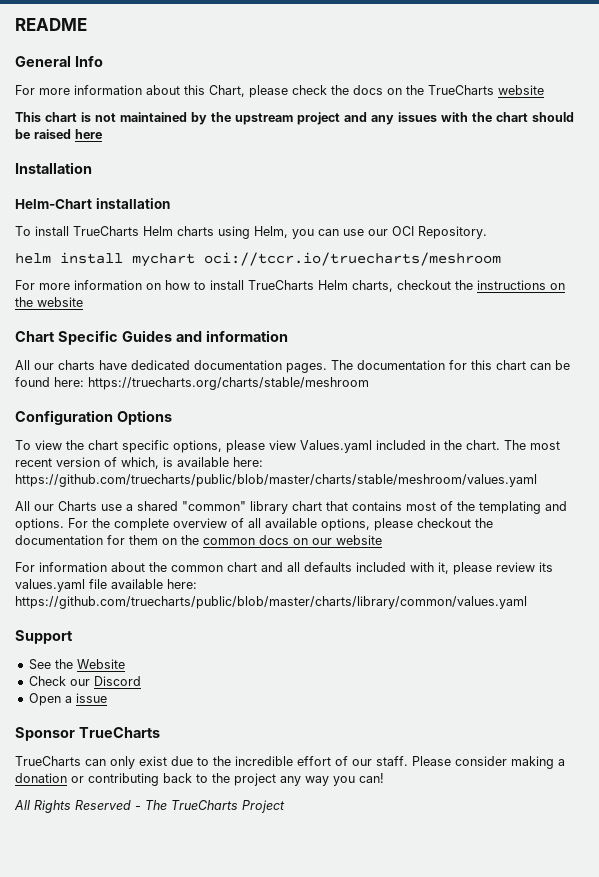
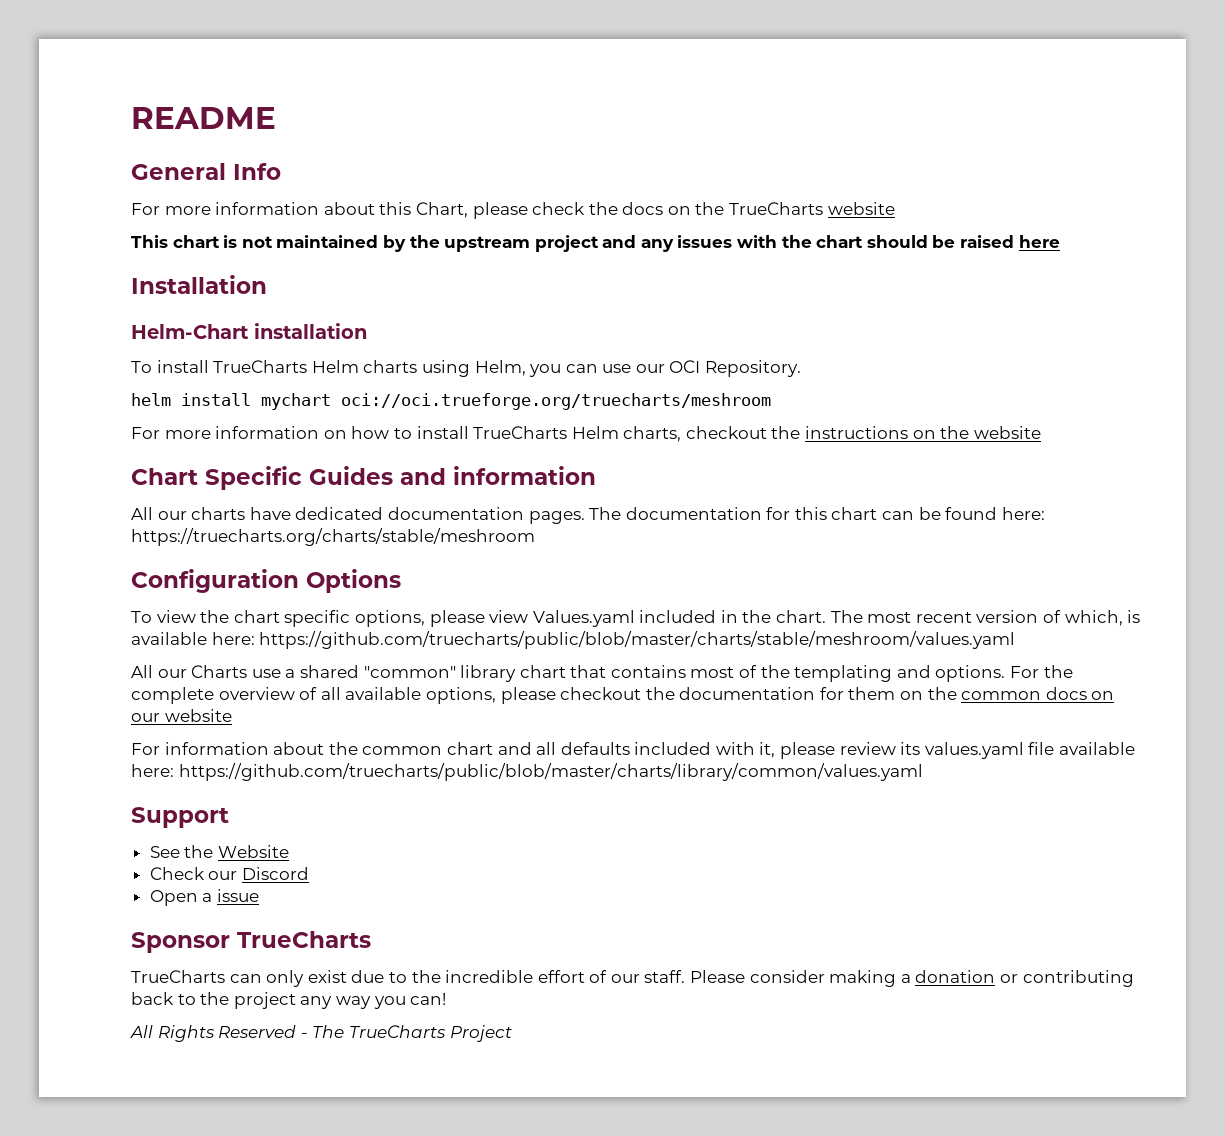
[204,252,501,266] oci://tccr.io/truecharts/meshroom -> [341,393,771,410] oci://oci.trueforge.org/truecharts/meshroom

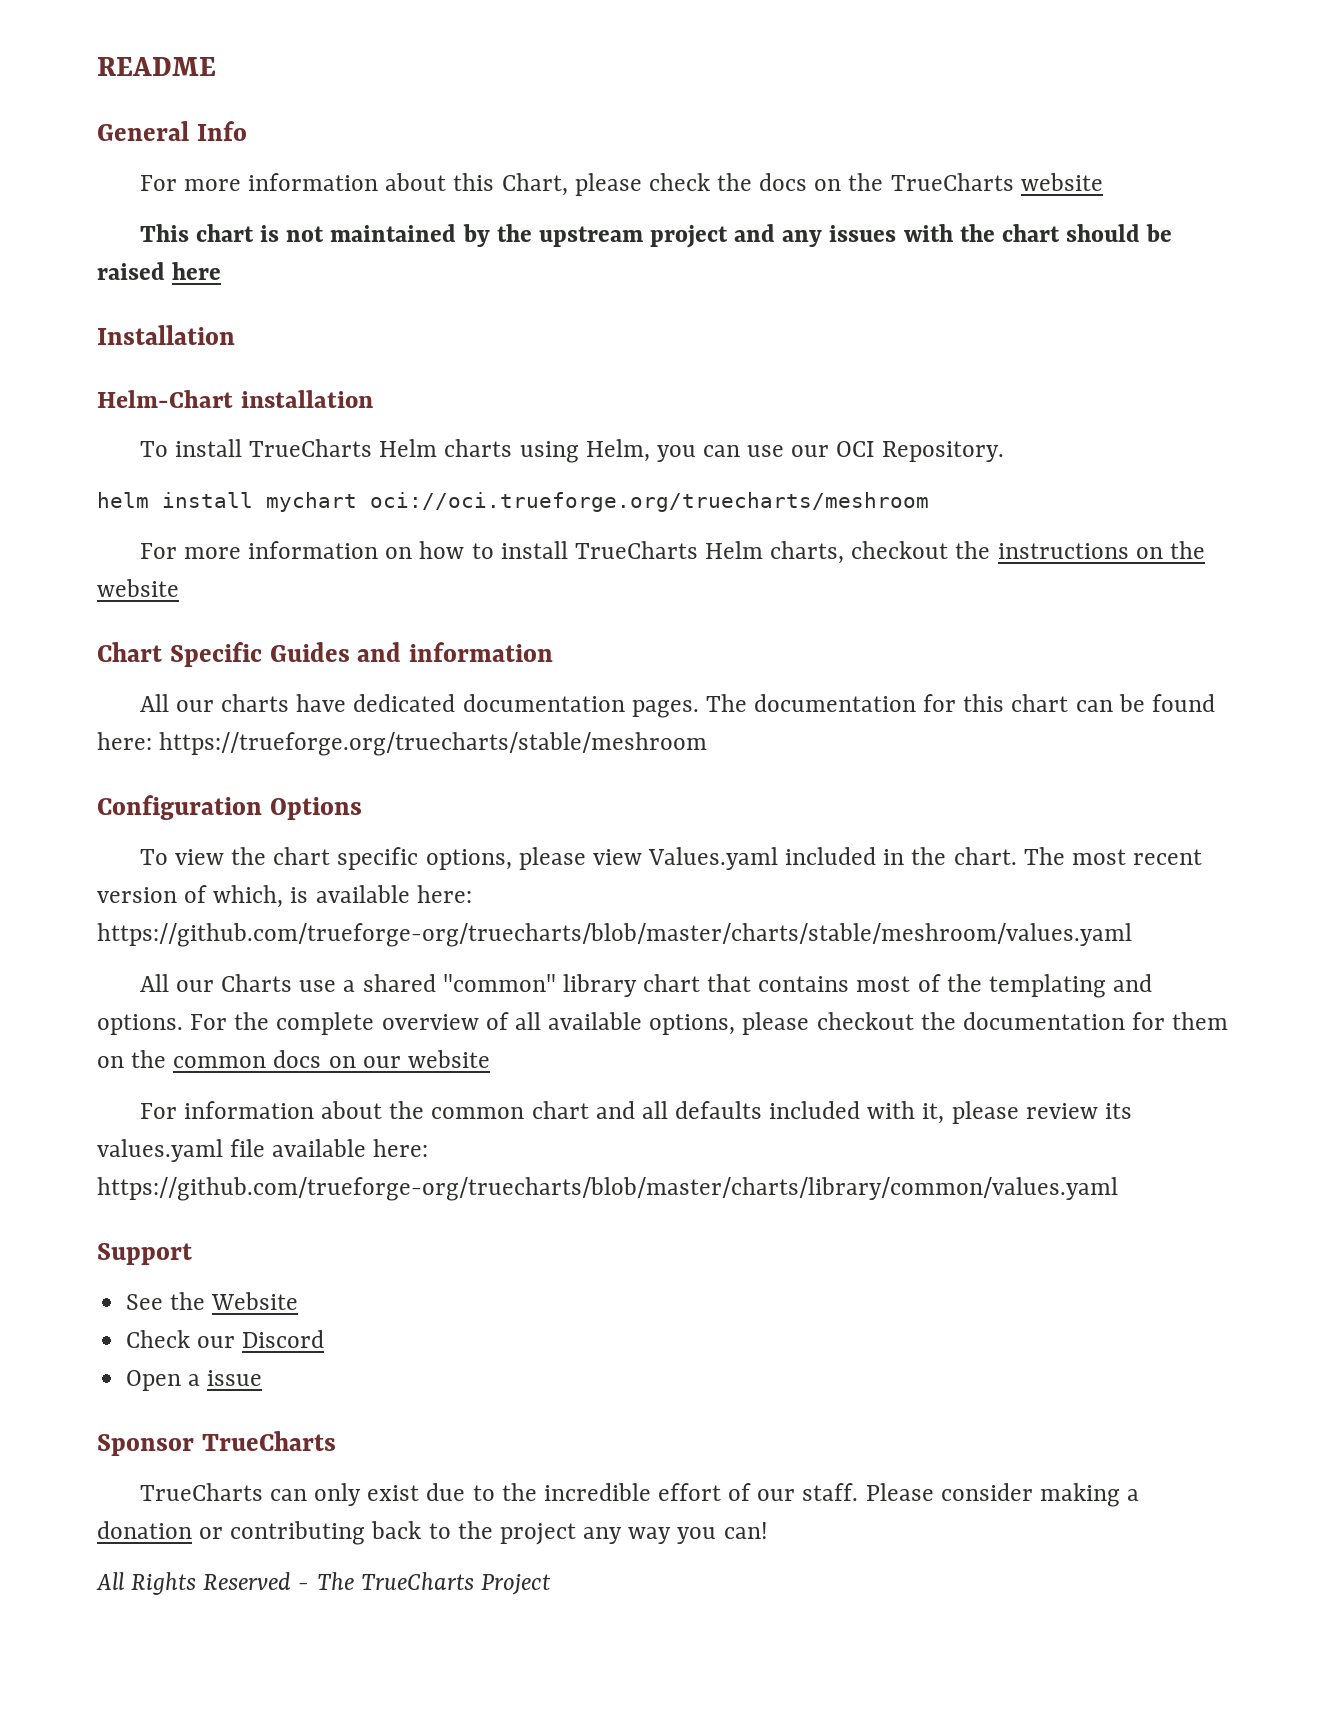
[131,528,535,546] https://truecharts.org/charts/stable/meshroom -> [159,732,708,756] https://trueforge.org/truecharts/stable/meshroom
[259,631,1016,649] https://github.com/truecharts/public/blob/master/charts/stable/meshroom/values.yaml -> [97,923,1132,947] https://github.com/trueforge-org/truecharts/blob/master/charts/stable/meshroom/values.yaml
[178,763,923,781] https://github.com/truecharts/public/blob/master/charts/library/common/values.yaml -> [97,1177,1118,1201] https://github.com/trueforge-org/truecharts/blob/master/charts/library/common/values.yaml

